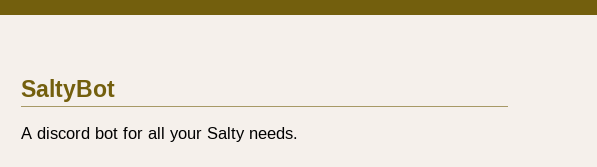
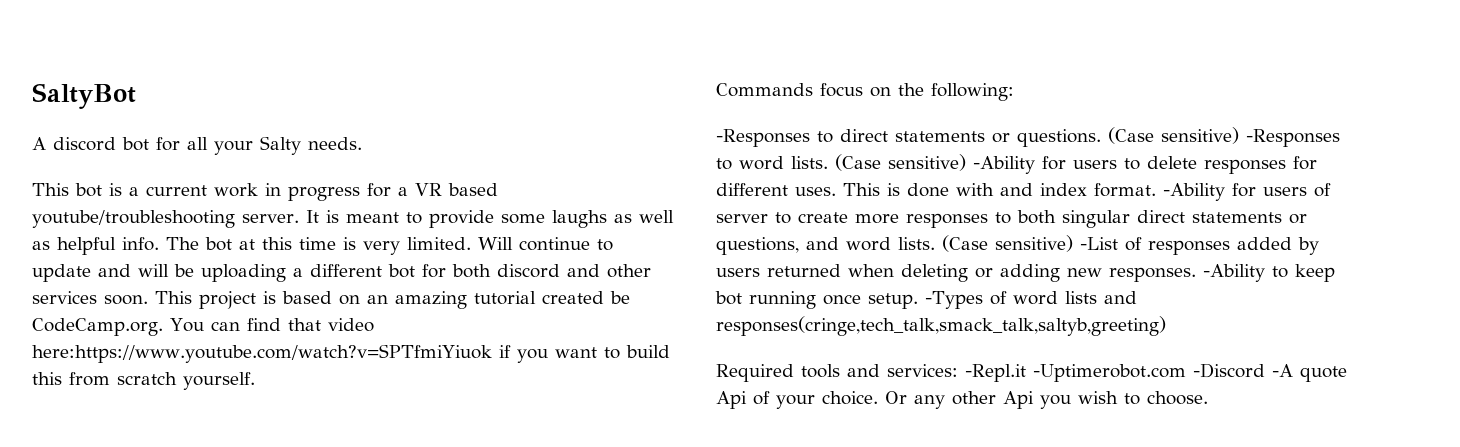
(298, 133) none -> [32,183,498,201] [32,210,674,228] [32,237,613,255] [32,264,651,282] [32,291,630,309] [32,318,374,336] [32,344,670,363] [32,372,255,390] [716,83,1014,101] [716,127,1340,147] [716,154,1317,174] [716,183,1331,201] [716,210,1307,228] [716,235,1319,255] [716,264,1335,282] [715,291,1137,309] [716,316,1166,336] [716,363,1347,382] [716,391,1208,409] // This bot is a current work in progress for a VR based youtube/troubleshooting server. It is meant to provide some laughs as well as helpful info. The bot at this time is very limited. Will continue to update and will be uploading a different bot for both discord and other services soon. This project is based on an amazing tutorial created be CodeCamp.org. You can find that video here:https://www.youtube.com/watch?v=SPTfmiYiuok if you want to build this from scratch yourself. // Commands focus on the following: // -Responses to direct statements or questions. (Case sensitive) -Responses to word lists. (Case sensitive) -Ability for users to delete responses for different uses. This is done with and index format. -Ability for users of server to create more responses to both singular direct statements or questions, and word lists. (Case sensitive) -List of responses added by users returned when deleting or adding new responses. -Ability to keep bot running once setup. -Types of word lists and responses(cringe,tech_talk,smack_talk,saltyb,greeting) // Required tools and services: -Repl.it -Uptimerobot.com -Discord -A quote Api of your choice. Or any other Api you wish to choose.

